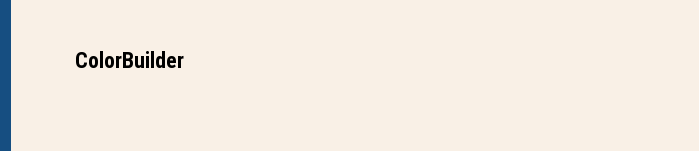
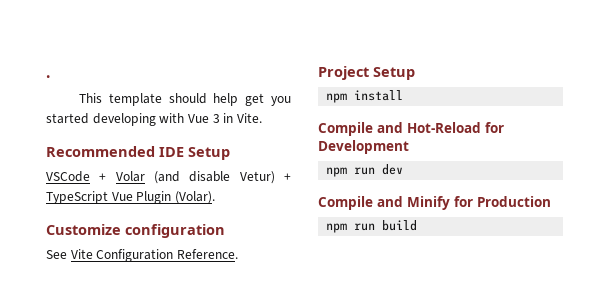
[75,51,184,68] ColorBuilder -> [46,75,50,78] [79,93,291,106] [46,113,262,126] [46,146,230,160] [46,171,291,184] [46,191,215,204] [46,224,225,238] [46,249,238,262] [318,66,415,80] [326,90,404,103] [318,122,504,136] [318,140,409,154] [326,164,404,177] [318,196,551,210] [326,220,418,233] . // This template should help get you started developing with Vue 3 in Vite. // Recommended IDE Setup // VSCode + Volar (and disable Vetur) + TypeScript Vue Plugin (Volar). // Customize configuration // See Vite Configuration Reference. // Project Setup // npm install // Compile and Hot-Reload for Development // npm run dev // Compile and Minify for Production // npm run build

